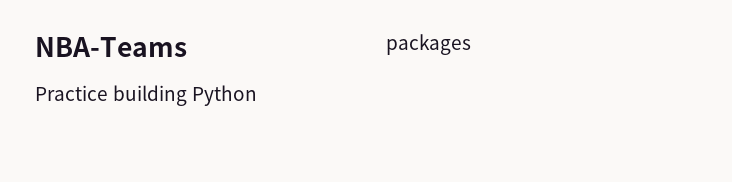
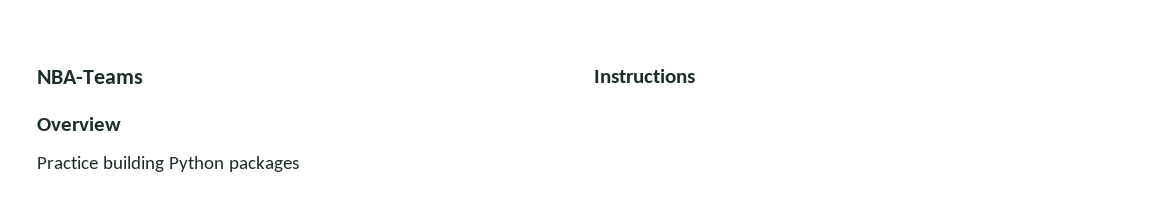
(187, 47) none -> [37,117,121,131] // Overview
(471, 44) none -> [594,69,695,83] // Instructions

